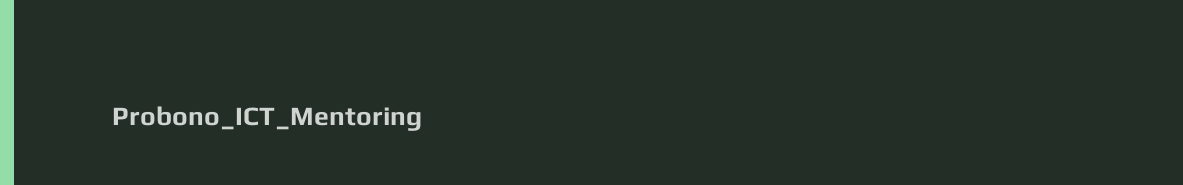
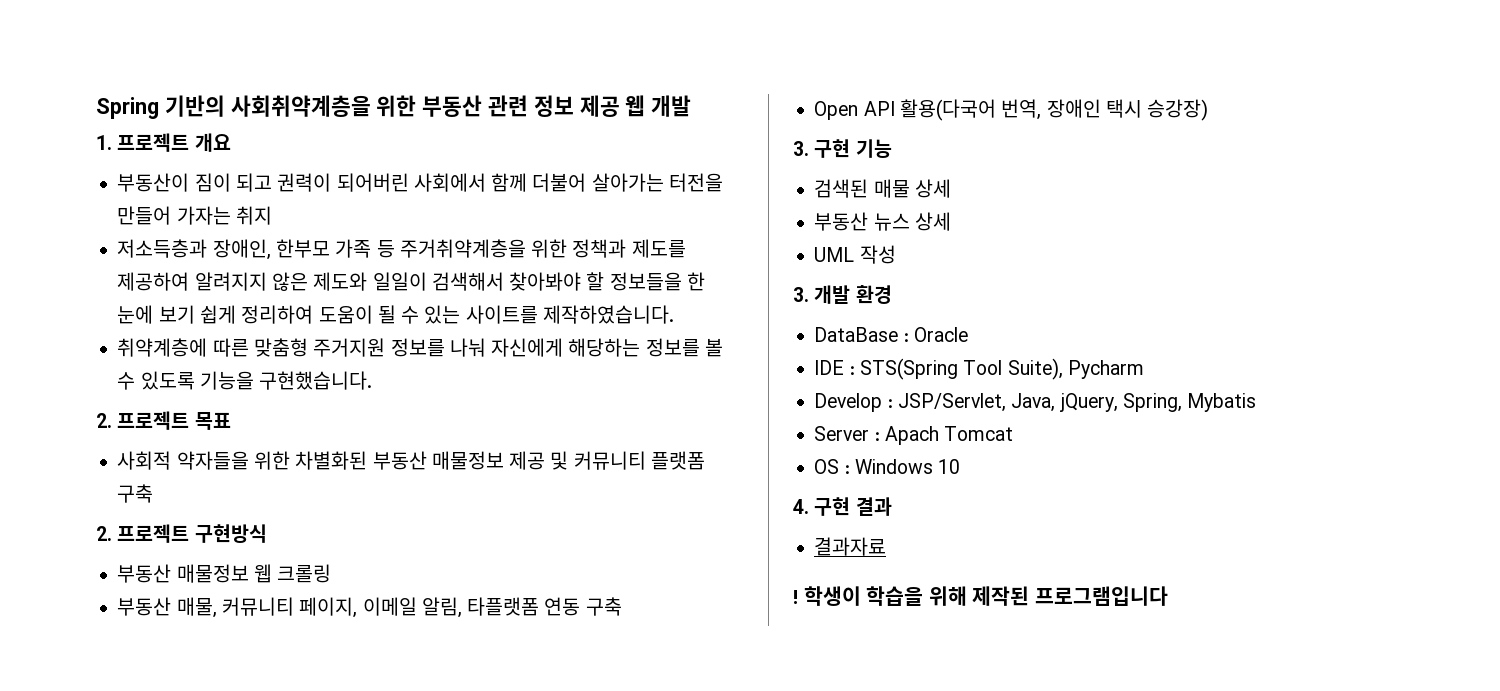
[112,106,422,131] Probono_ICT_Mentoring -> [96,95,692,119] [96,133,231,152] [117,173,723,192] [117,206,272,225] [117,239,686,260] [117,272,705,291] [117,305,674,324] [117,338,723,357] [117,371,373,390] [96,411,231,430] [117,451,705,470] [117,484,154,503] [96,524,267,543] [117,564,332,583] [117,597,622,618] [814,99,1209,121] [793,139,892,158] [814,179,951,198] [814,212,951,231] [814,245,896,264] [793,285,892,304] [814,327,968,342] [814,358,1144,380] [814,393,1257,412] [814,426,1014,445] [814,459,961,474] [793,497,892,516] [814,537,887,556] [793,586,1168,606] Spring 기반의 사회취약계층을 위한 부동산 관련 정보 제공 웹 개발 // 1. 프로젝트 개요 // 부동산이 짐이 되고 권력이 되어버린 사회에서 함께 더불어 살아가는 터전을 만들어 가자는 취지 // 저소득층과 장애인, 한부모 가족 등 주거취약계층을 위한 정책과 제도를 제공하여 알려지지 않은 제도와 일일이 검색해서 찾아봐야 할 정보들을 한 눈에 보기 쉽게 정리하여 도움이 될 수 있는 사이트를 제작하였습니다. // 취약계층에 따른 맞춤형 주거지원 정보를 나눠 자신에게 해당하는 정보를 볼 수 있도록 기능을 구현했습니다. // 2. 프로젝트 목표 // 사회적 약자들을 위한 차별화된 부동산 매물정보 제공 및 커뮤니티 플랫폼 구축 // 2. 프로젝트 구현방식 // 부동산 매물정보 웹 크롤링 // 부동산 매물, 커뮤니티 페이지, 이메일 알림, 타플랫폼 연동 구축 // Open API 활용(다국어 번역, 장애인 택시 승강장) // 3. 구현 기능 // 검색된 매물 상세 // 부동산 뉴스 상세 // UML 작성 // 3. 개발 환경 // DataBase : Oracle // IDE : STS(Spring Tool Suite), Pycharm // Develop : JSP/Servlet, Java, jQuery, Spring, Mybatis // Server : Apach Tomcat // OS : Windows 10 // 4. 구현 결과 // 결과자료 // ! 학생이 학습을 위해 제작된 프로그램입니다

